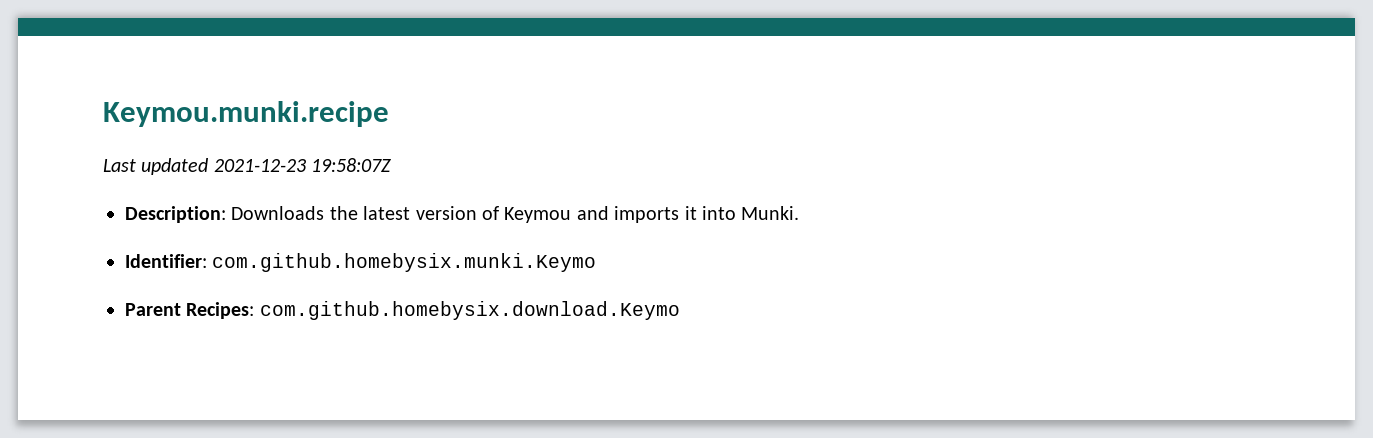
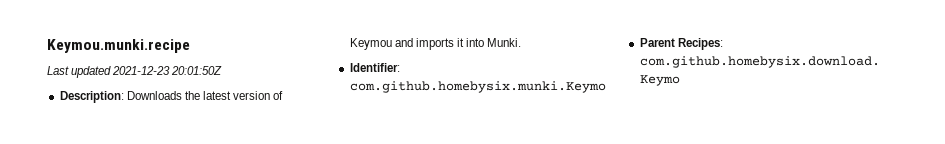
[311,158,392,172] 19:58:07Z -> [171,66,223,75] 20:01:50Z

